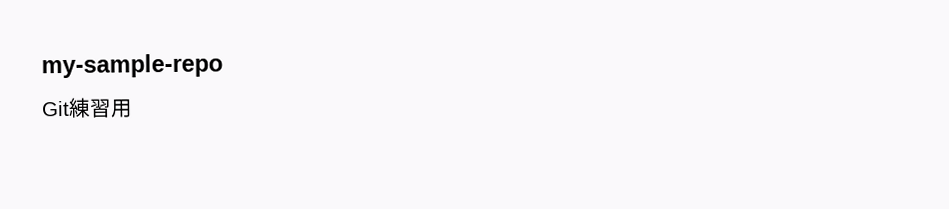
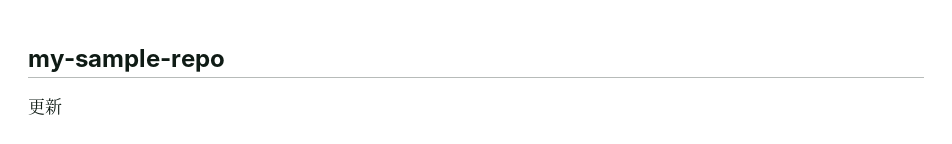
[41,97,133,118] Git練習用 -> [28,98,62,115] 更新

